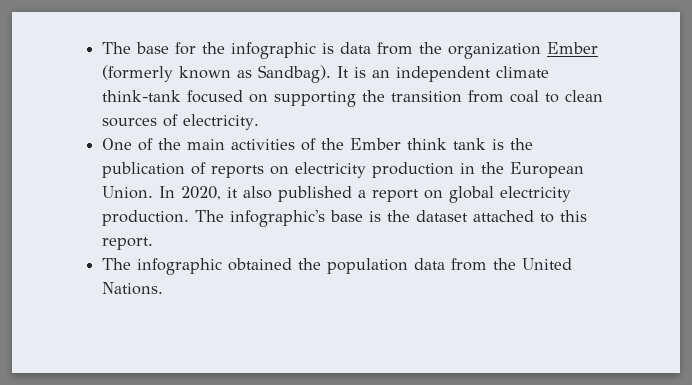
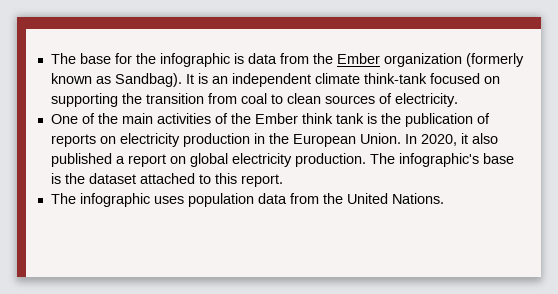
[448,42,599,59] organization Ember -> [336,53,462,67] Ember organization
[228,258,322,271] obtained the -> [153,196,184,204] uses

